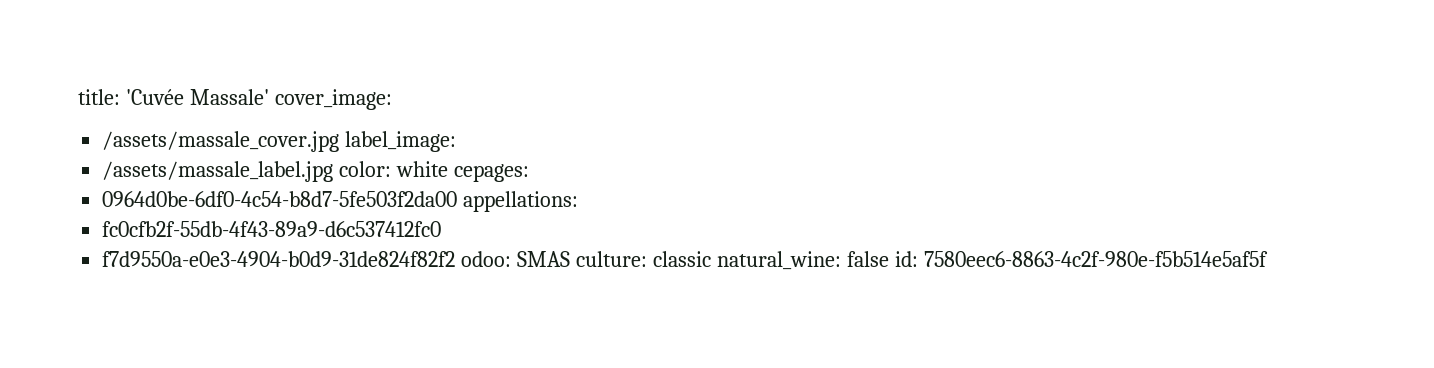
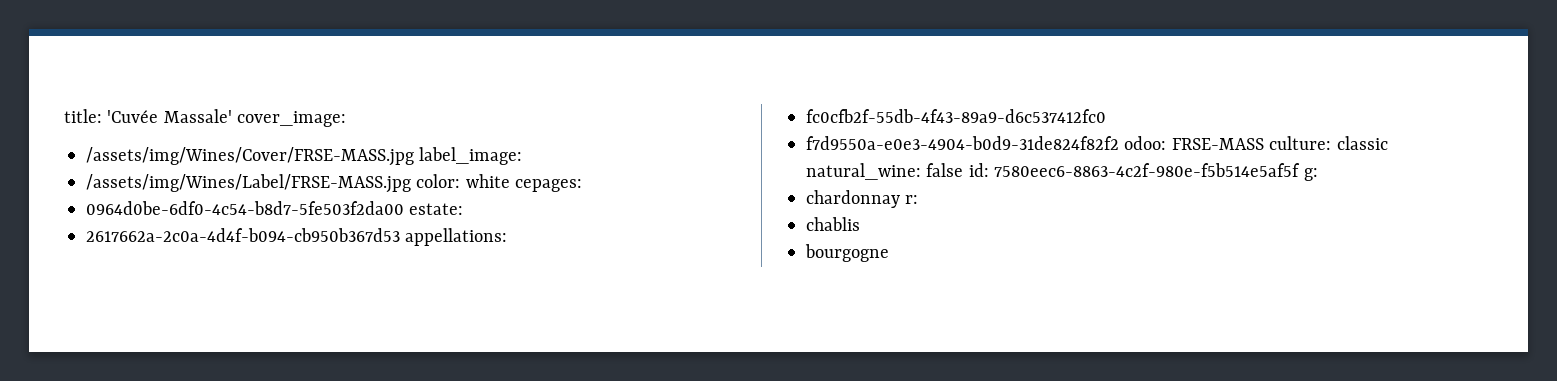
[102,131,340,152] /assets/massale_cover.jpg -> [86,147,414,166] /assets/img/Wines/Cover/FRSE-MASS.jpg
[102,161,334,182] /assets/massale_label.jpg -> [86,174,411,193] /assets/img/Wines/Label/FRSE-MASS.jpg
(458, 199) none -> [409,203,464,215] [86,228,400,242] estate: // 2617662a-2c0a-4d4f-b094-cb950b367d53
[517,251,571,267] SMAS -> [1171,138,1264,150] FRSE-MASS
(1268, 259) none -> [1303,168,1318,181] [806,190,919,208] [806,217,860,231] [805,244,889,262] g: // chardonnay r: // chablis // bourgogne

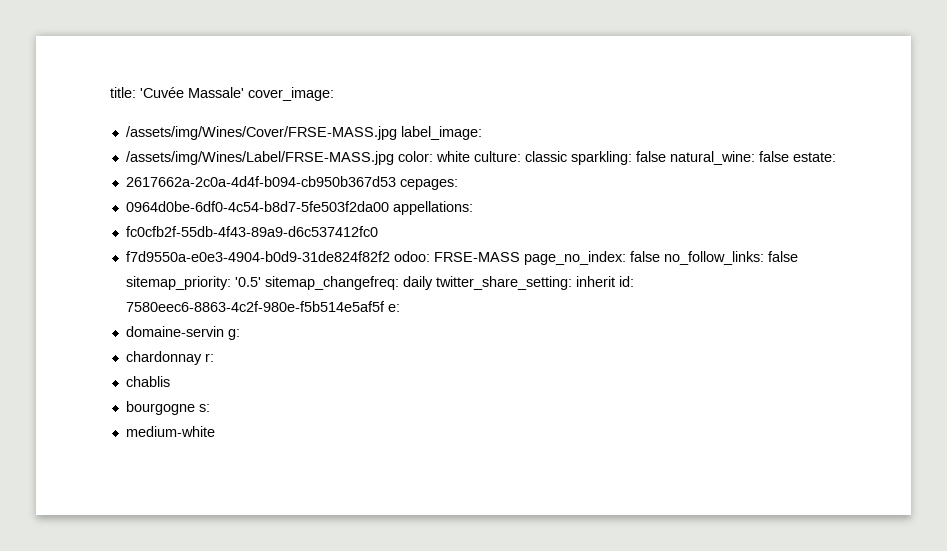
(510, 181) none -> [473,151,836,165] [125,176,396,187] culture: classic sparkling: false natural_wine: false estate: // 2617662a-2c0a-4d4f-b094-cb950b367d53
[409,203,464,215] [86,228,400,242] estate: // 2617662a-2c0a-4d4f-b094-cb950b367d53 -> (389, 206) none
[1269,136,1388,150] [806,163,1301,180] culture: classic natural_wine: false id: 7580eec6-8863-4c2f-980e-f5b514e5af5f -> [523,251,798,265] [125,276,634,290] [125,301,400,312] [125,326,224,337] page_no_index: false no_follow_links: false sitemap_priority: '0.5' sitemap_changefreq: daily twitter_share_setting: inherit id: 7580eec6-8863-4c2f-980e-f5b514e5af5f e: // domaine-servin
(889, 253) none -> [198,404,210,412] [125,426,215,437] s: // medium-white

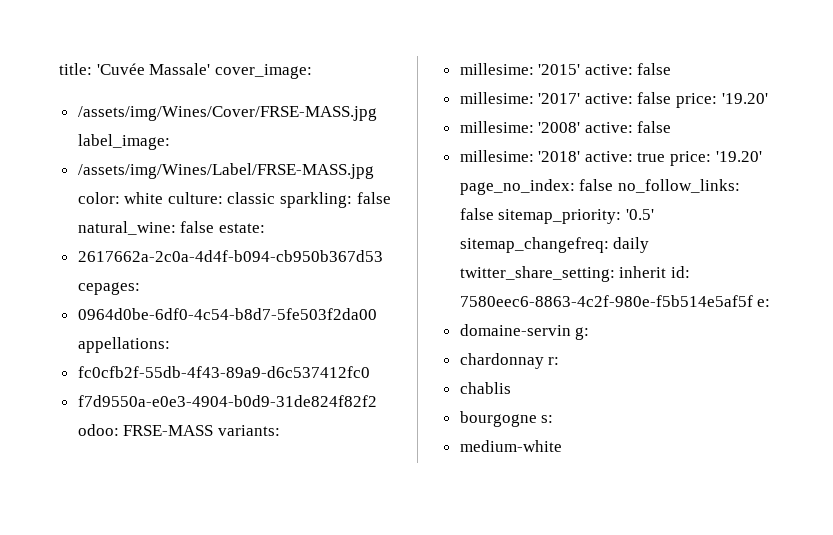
(520, 257) none -> [217,425,280,436] [459,63,672,75] [459,92,768,108] [459,121,672,133] [459,150,762,166] variants: // millesime: '2015' active: false // millesime: '2017' active: false price: '19.20' // millesime: '2008' active: false // millesime: '2018' active: true price: '19.20'

